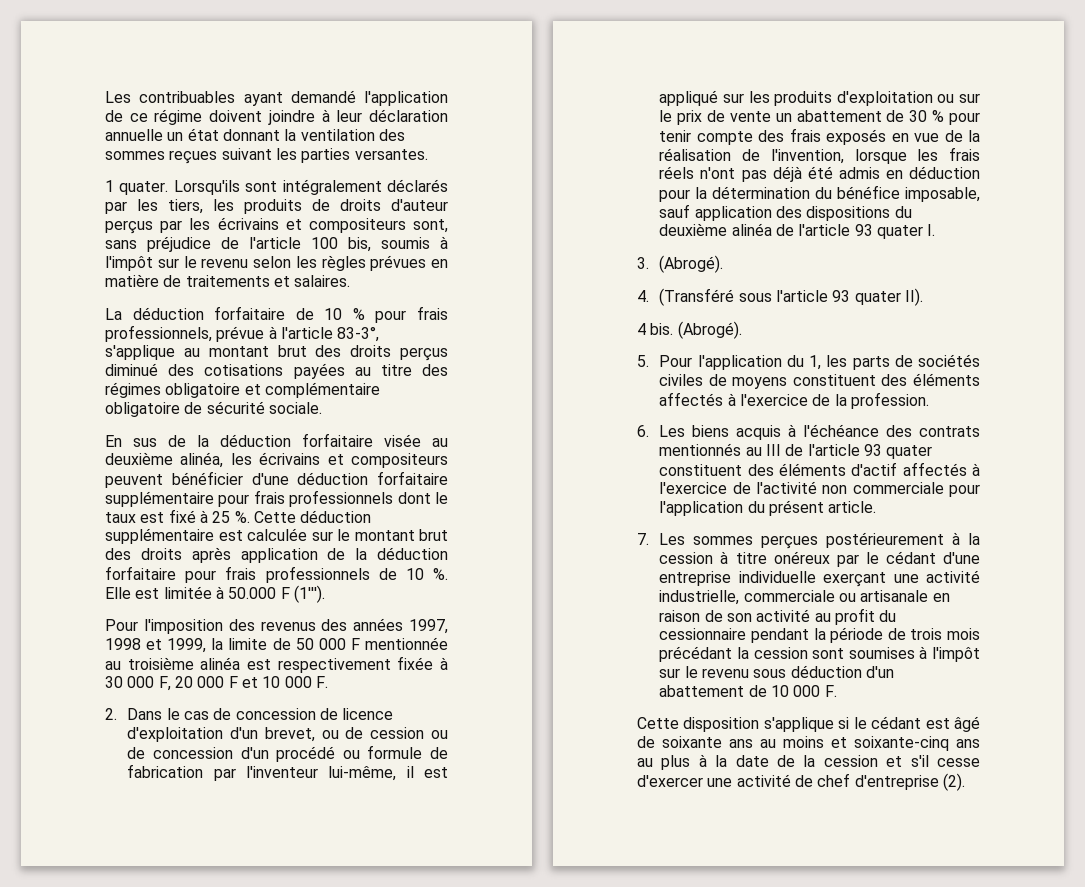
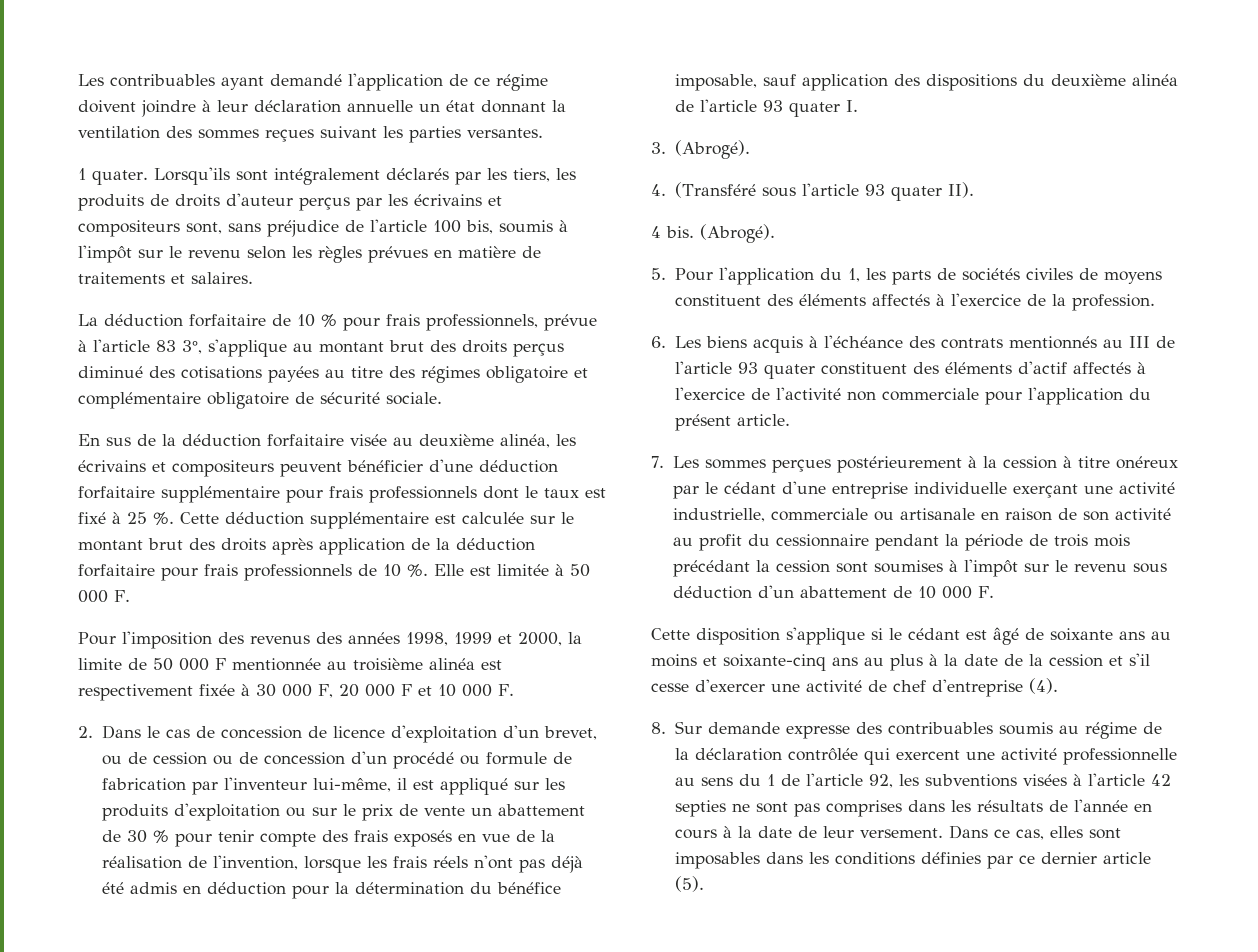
[337,326,380,342] 83-3°, -> [156,340,202,354] 83 3°,
[228,585,325,603] 50.000 F (1'''). -> [570,564,590,577] [78,590,130,603] 50 000 F.
[409,619,448,634] [105,638,207,653] 1997, 1998 et 1999, -> [406,632,562,646] 1998, 1999 et 2000,
[942,773,965,791] (2). -> [1029,678,1058,694] [651,721,1162,739] [674,748,1177,765] [674,773,1171,788] [674,799,1152,817] [674,825,1121,840] [674,852,1151,869] [674,876,704,892] (4). // 8. Sur demande expresse des contribuables soumis au régime de la déclaration contrôlée qui exercent une activité professionnelle au sens du 1 de l'article 92, les subventions visées à l'article 42 septies ne sont pas comprises dans les résultats de l'année en cours à la date de leur versement. Dans ce cas, elles sont imposables dans les conditions définies par ce dernier article (5).

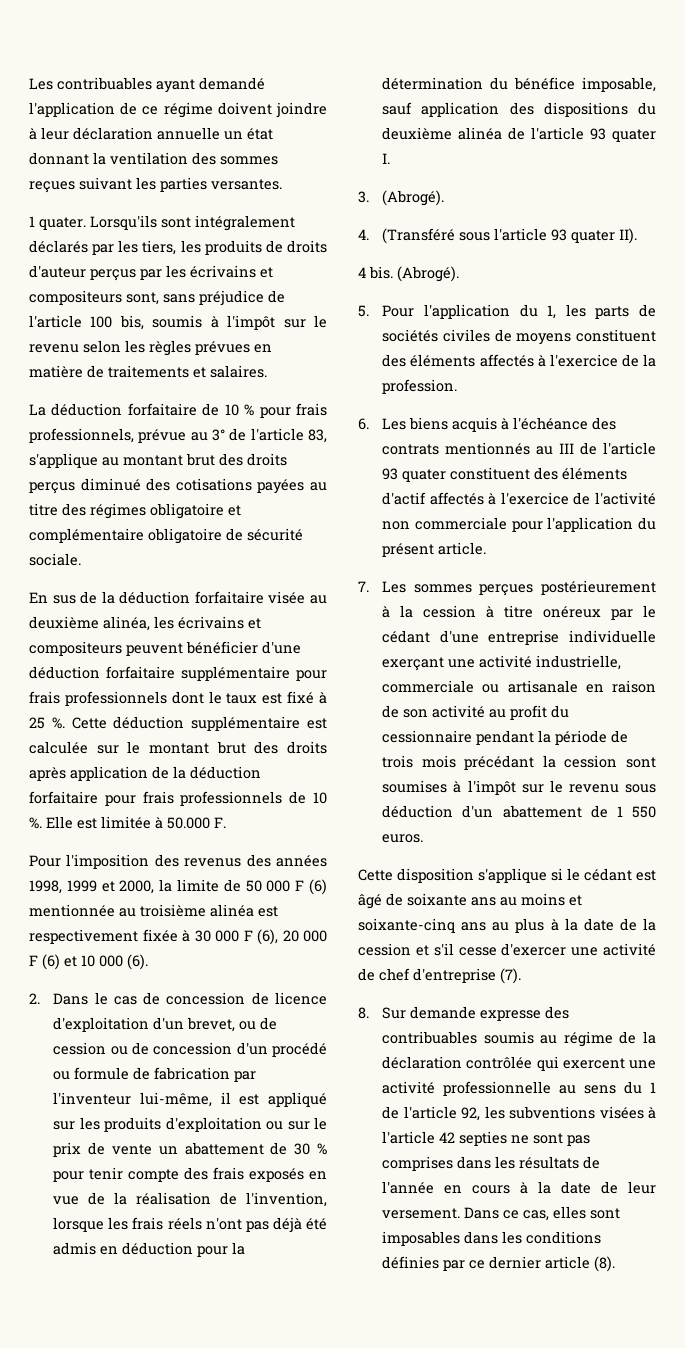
[78,339,202,354] à l'article 83 3°, -> [190,428,327,443] au 3° de l'article 83,
[570,564,590,577] [78,590,108,603] 50 000 -> [167,817,210,829] 50.000
(226, 664) none -> [309,879,328,895] (6)
[318,684,333,698] F, -> [243,929,278,945] F (6),
(412, 690) none -> [42,954,60,970] (6)
[497,684,514,696] F. -> [127,954,148,970] (6).
[917,586,994,599] 10 000 F. -> [616,806,656,818] [382,834,424,843] 1 550 euros.
[1029,678,1058,694] (4). -> [500,968,521,984] (7).
[674,876,704,892] (5). -> [594,1256,616,1272] (8).

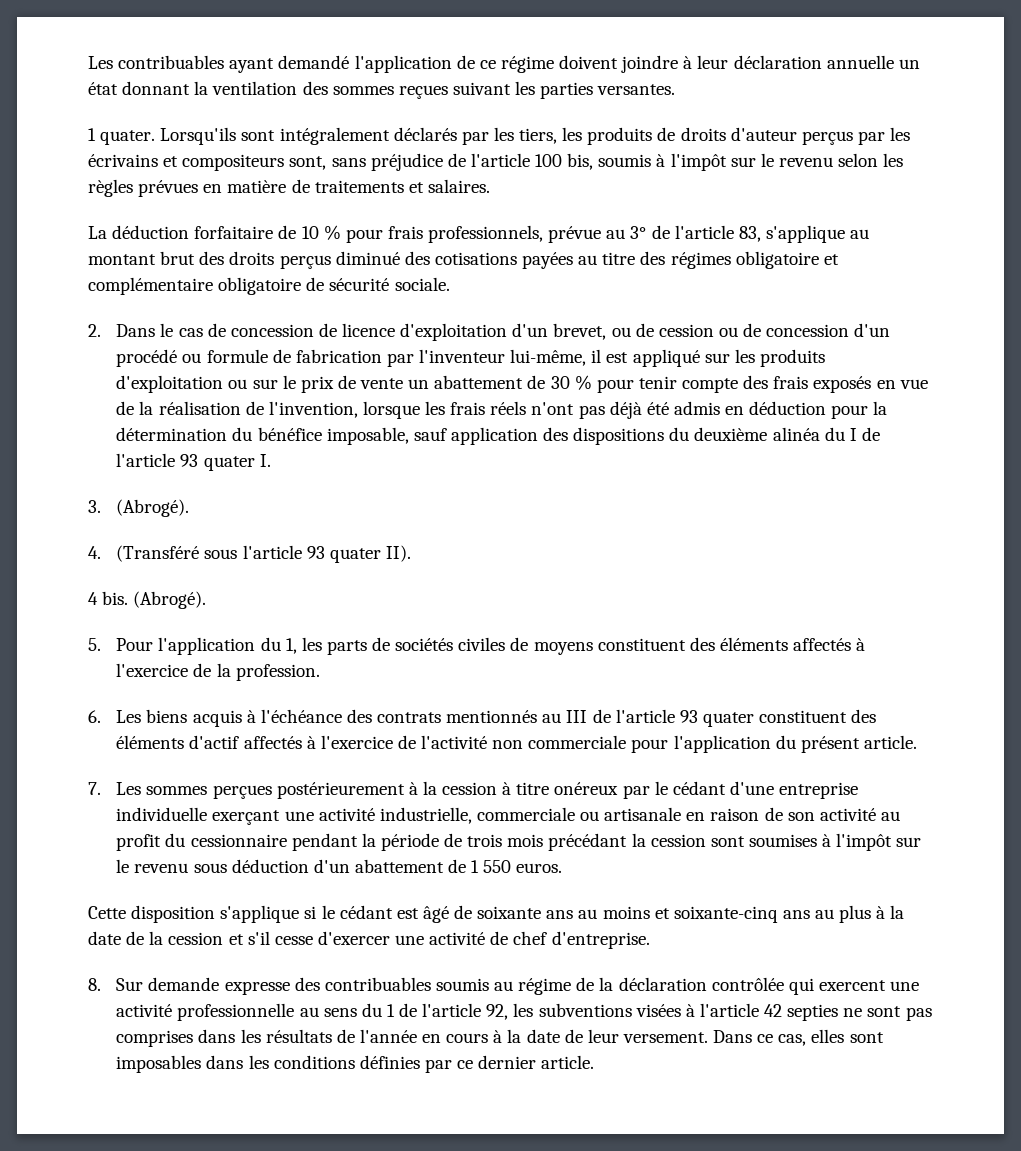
[29,591,327,604] [29,616,261,631] [29,641,301,656] [29,666,327,681] [29,691,327,706] [29,716,327,731] [29,741,327,754] [29,766,261,781] [29,791,327,806] [29,816,226,829] [29,854,327,869] [29,879,328,895] [29,904,278,917] [29,929,327,945] [29,954,148,970] // En sus de la déduction forfaitaire visée au deuxième alinéa, les écrivains et compositeurs peuvent bénéficier d'une déduction forfaitaire supplémentaire pour frais professionnels dont le taux est fixé à 25 %. Cette déduction supplémentaire est calculée sur le montant brut des droits après application de la déduction forfaitaire pour frais professionnels de 10 %. Elle est limitée à 50.000 F. // Pour l'imposition des revenus des années 1998, 1999 et 2000, la limite de 50 000 F (6) mentionnée au troisième alinéa est respectivement fixée à 30 000 F (6), 20 000 F (6) et 10 000 (6). -> (450, 284) none
(503, 133) none -> [824,427,857,441] du I
[413,968,521,984] d'entreprise (7). -> [551,931,650,949] d'entreprise.
[545,1256,616,1272] article (8). -> [541,1055,595,1069] article.

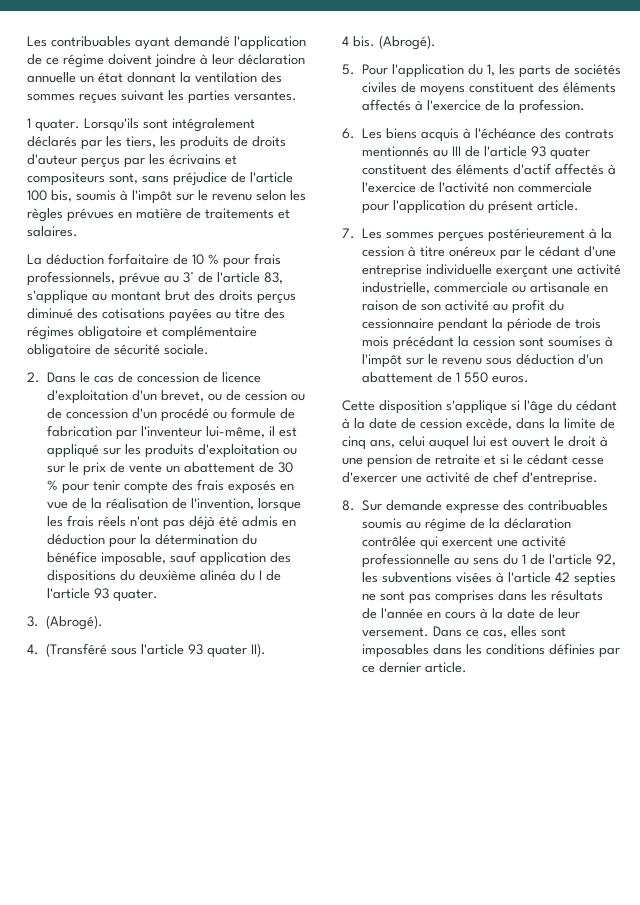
[203,454,271,471] quater I. -> [113,589,159,602] quater.
[321,905,905,923] [88,931,270,945] le cédant est âgé de soixante ans au moins et soixante-cinq ans au plus à la date de la cession et s'il -> [524,400,617,414] [342,418,615,430] [342,436,608,450] [342,454,568,468] l'âge du cédant à la date de cession excède, dans la limite de cinq ans, celui auquel lui est ouvert le droit à une pension de retraite et si le cédant

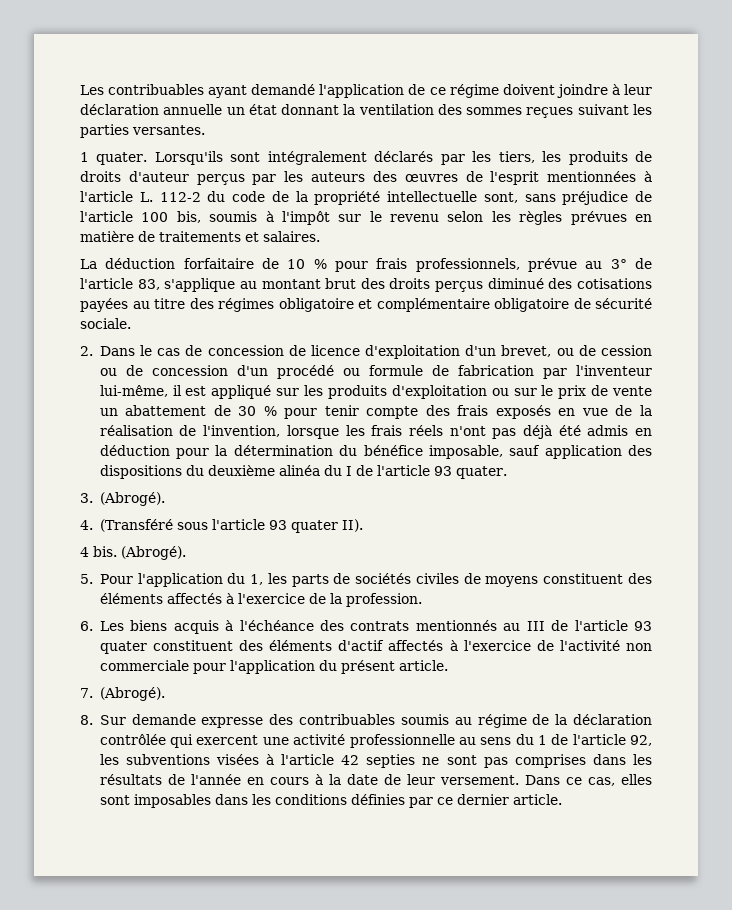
[169,154,237,165] [27,172,105,186] écrivains et compositeurs -> [311,171,652,185] [80,191,477,205] auteurs des œuvres de l'esprit mentionnées à l'article L. 112-2 du code de la propriété intellectuelle
[362,228,613,242] [362,246,617,260] [362,264,622,278] [362,282,609,294] [362,299,565,314] [362,318,602,332] [362,336,614,350] [362,354,604,368] [362,372,530,383] [342,400,617,414] [342,418,615,430] [342,436,608,450] [342,454,604,468] [342,471,598,486] Les sommes perçues postérieurement à la cession à titre onéreux par le cédant d'une entreprise individuelle exerçant une activité industrielle, commerciale ou artisanale en raison de son activité au profit du cessionnaire pendant la période de trois mois précédant la cession sont soumises à l'impôt sur le revenu sous déduction d'un abattement de 1 550 euros. // Cette disposition s'applique si l'âge du cédant à la date de cession excède, dans la limite de cinq ans, celui auquel lui est ouvert le droit à une pension de retraite et si le cédant cesse d'exercer une activité de chef d'entreprise. -> [99,687,165,701] (Abrogé).

